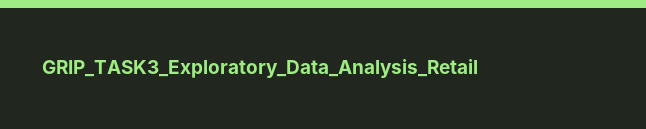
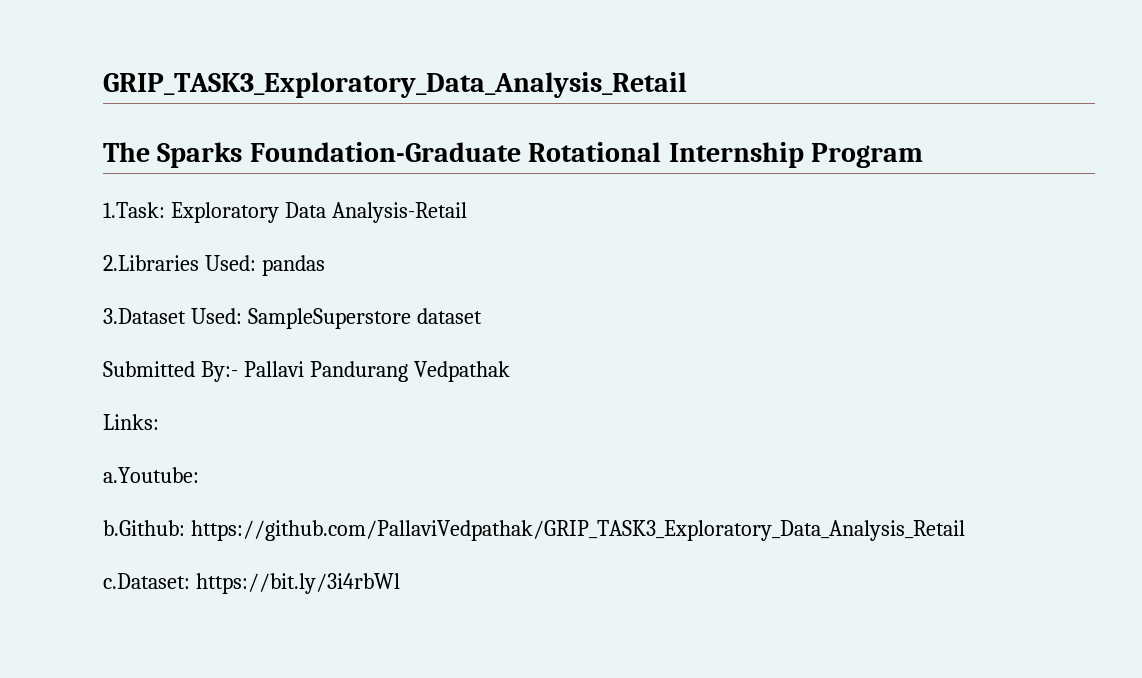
(478, 68) none -> [103,142,924,168] [103,202,467,223] [103,255,325,276] [103,308,482,329] [103,361,510,382] [103,414,159,430] [103,467,199,483] [103,520,965,541] [103,573,400,594] // The Sparks Foundation-Graduate Rotational Internship Program // 1.Task: Exploratory Data Analysis-Retail // 2.Libraries Used: pandas // 3.Dataset Used: SampleSuperstore dataset // Submitted By:- Pallavi Pandurang Vedpathak // Links: // a.Youtube: // b.Github: https://github.com/PallaviVedpathak/GRIP_TASK3_Exploratory_Data_Analysis_Retail // c.Dataset: https://bit.ly/3i4rbWl

